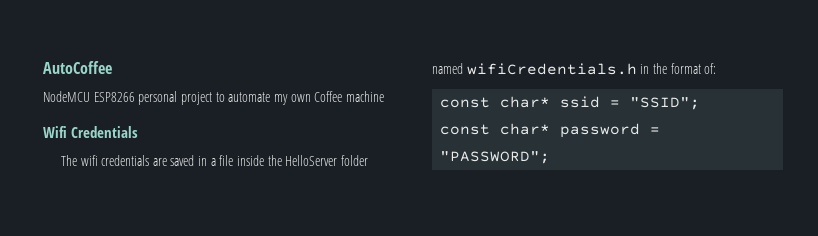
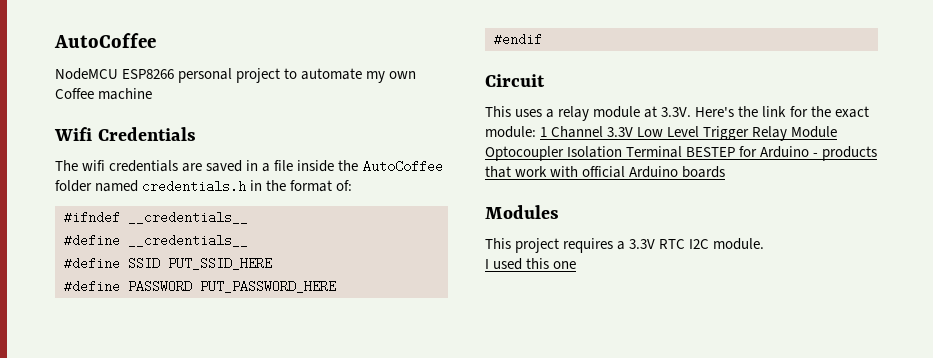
[285,155,338,166] HelloServer -> [362,160,443,173] AutoCoffee
[466,63,637,75] wifiCredentials.h -> [142,180,247,193] credentials.h
[440,96,701,110] [440,123,661,138] [440,151,551,164] const char* ssid = "SSID"; // const char* password = "PASSWORD"; -> [64,211,248,224] [64,234,248,247] [64,257,272,270] [64,280,336,293] [494,33,542,46] [485,74,545,87] [485,106,869,121] [485,126,838,141] [485,146,878,161] [485,166,726,178] [485,205,559,219] [485,238,765,253] [485,258,577,270] #ifndef __credentials__ // #define __credentials__ // #define SSID PUT_SSID_HERE // #define PASSWORD PUT_PASSWORD_HERE // #endif // Circuit // This uses a relay module at 3.3V. Here's the link for the exact module: 1 Channel 3.3V Low Level Trigger Relay Module Optocoupler Isolation Terminal BESTEP for Arduino - products that work with official Arduino boards // Modules // This project requires a 3.3V RTC I2C module. // I used this one

